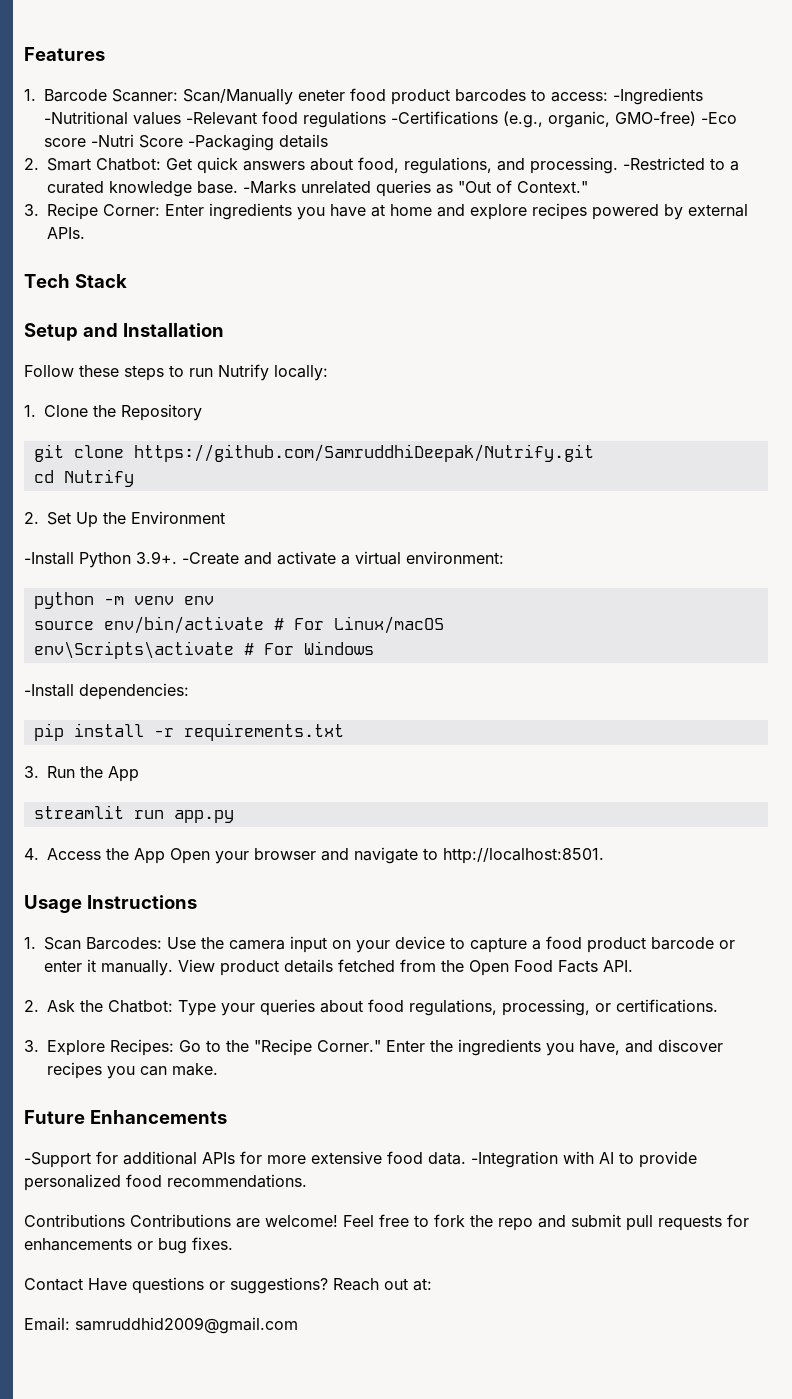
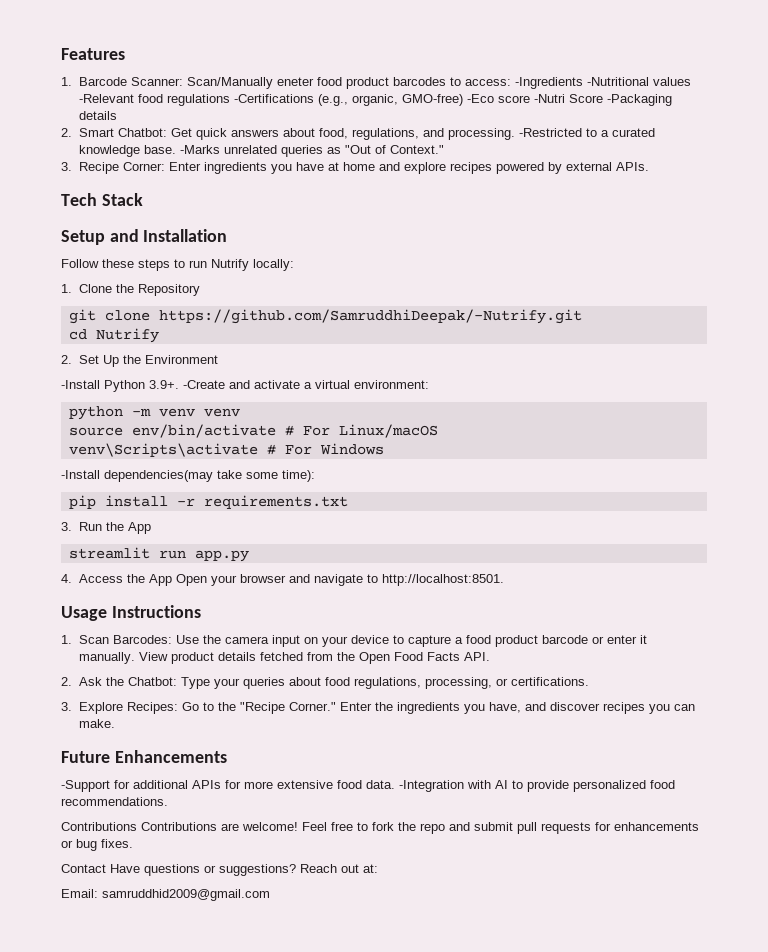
[133,444,594,462] https://github.com/SamruddhiDeepak/Nutrify.git -> [158,309,582,324] https://github.com/SamruddhiDeepak/-Nutrify.git
[183,596,214,605] env -> [203,408,240,417] venv
[33,641,234,659] env\Scripts\activate -> [68,443,258,457] venv\Scripts\activate
[79,683,189,700] dependencies: -> [104,470,315,482] dependencies(may take some time):

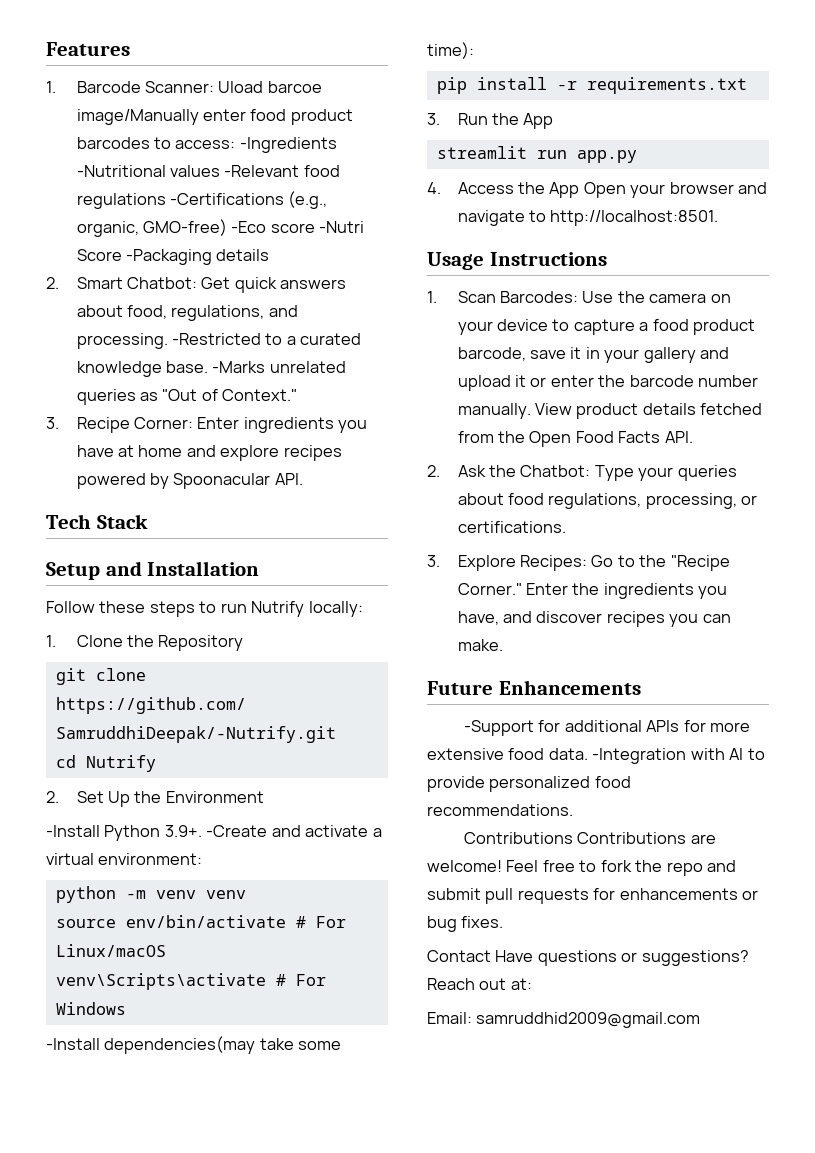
[187,77,315,89] Scan/Manually eneter -> [218,81,322,93] [76,109,246,125] Uload barcoe image/Manually enter
[566,162,650,171] external APIs. -> [173,473,303,489] Spoonacular API.
[272,635,301,647] input -> (707, 298) none
[542,635,648,644] barcode or enter it -> [457,347,730,363] [457,375,759,391] barcode, save it in your gallery and upload it or enter the barcode number

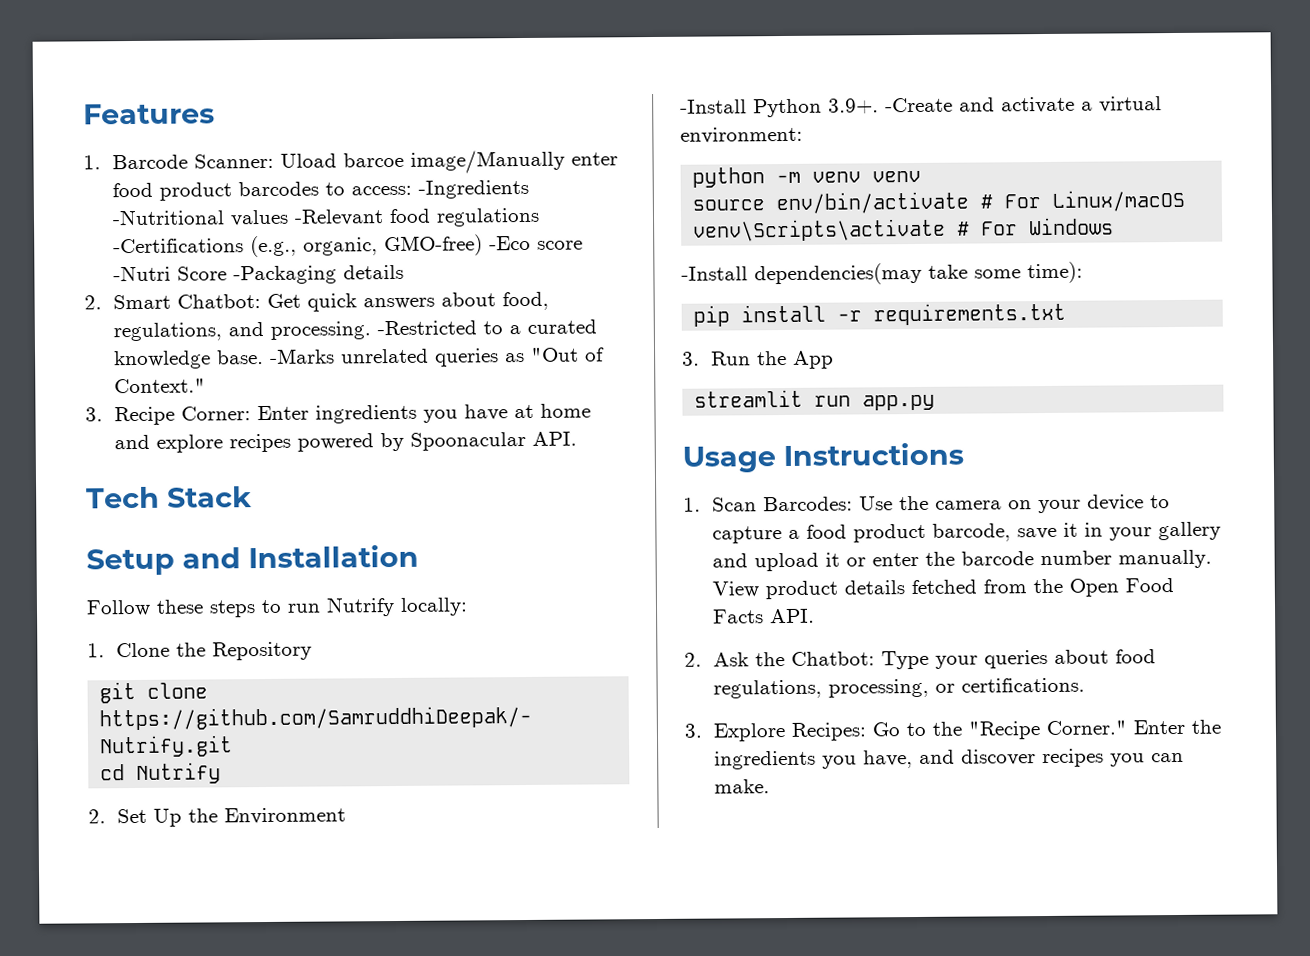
[427,182,768,198] [457,210,719,226] // 4. Access the App Open your browser and navigate to http://localhost:8501. -> (936, 402) none
[427,680,641,695] [463,720,751,736] [427,748,765,764] [427,776,631,792] [427,804,573,816] [463,832,716,844] [427,860,737,876] [427,888,759,904] [427,916,504,932] [427,950,749,966] [427,978,532,990] [427,1012,701,1028] // Future Enhancements // -Support for additional APIs for more extensive food data. -Integration with AI to provide personalized food recommendations. // Contributions Contributions are welcome! Feel free to fork the repo and submit pull requests for enhancements or bug fixes. // Contact Have questions or suggestions? Reach out at: // Email: samruddhid2009@gmail.com -> (771, 786) none

